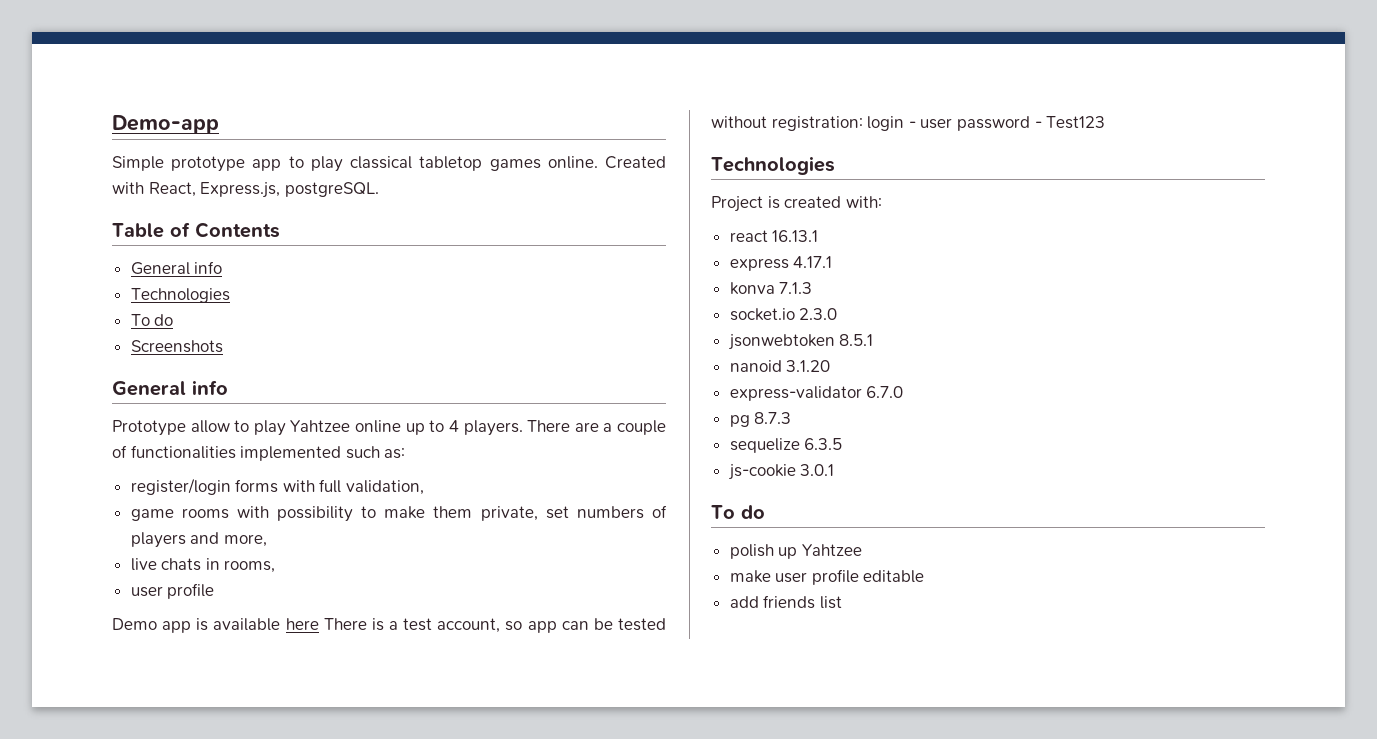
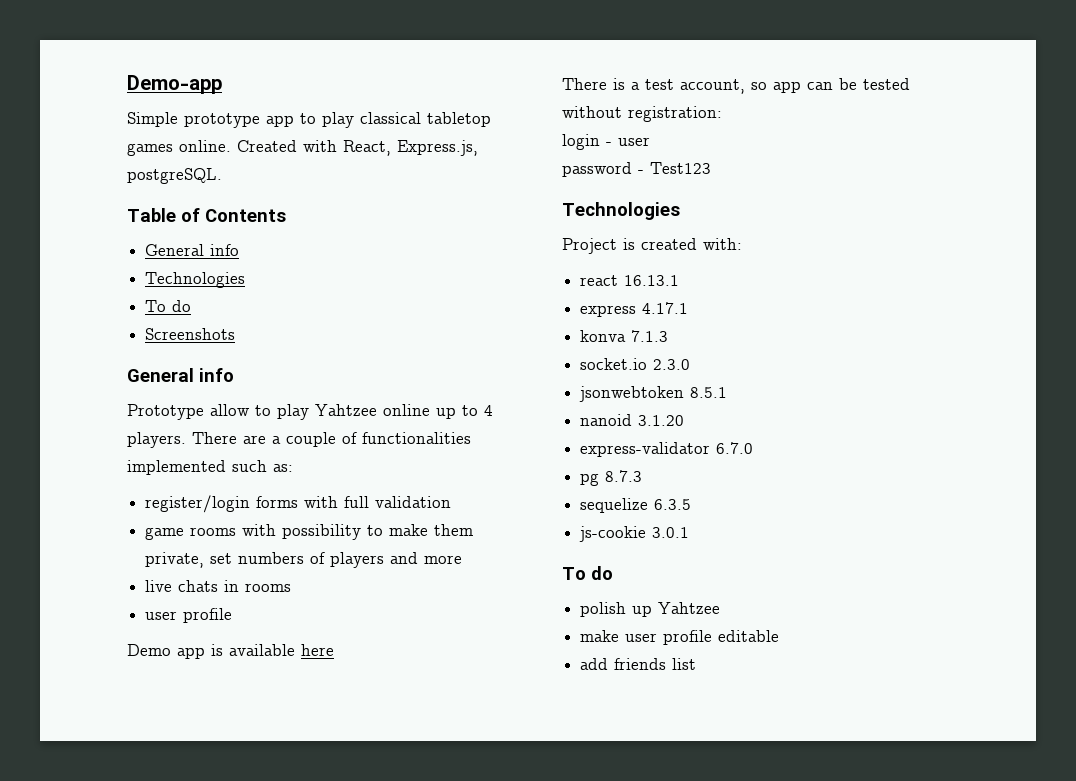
[346,480,425,495] validation, -> [375,496,452,508] validation
[223,534,267,547] more, -> [424,555,463,564] more
[224,560,276,573] rooms, -> [245,583,292,592] rooms
(319, 624) none -> (334, 650) //
(863, 123) none -> (722, 114) //
(953, 123) none -> (650, 141) //

